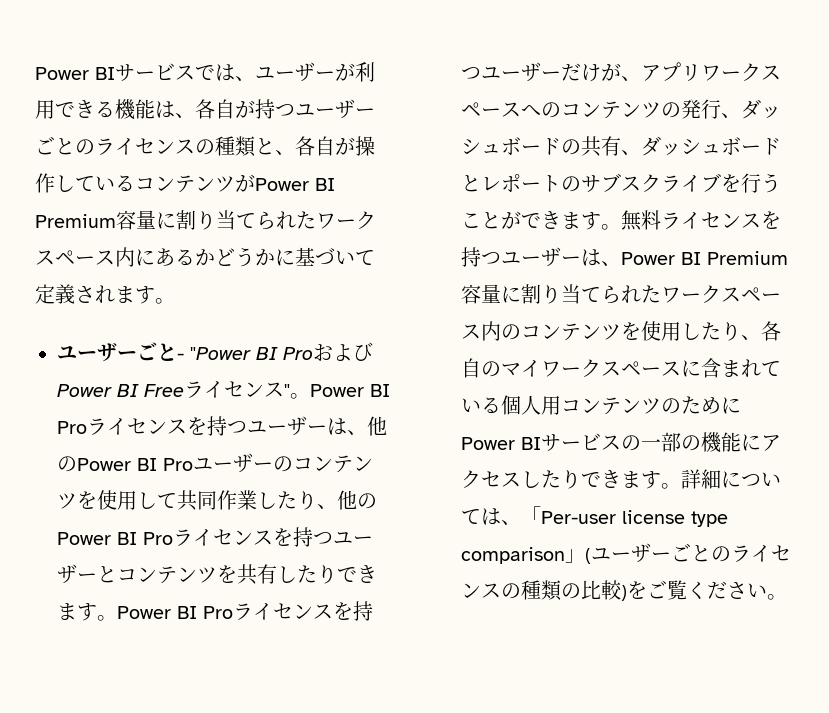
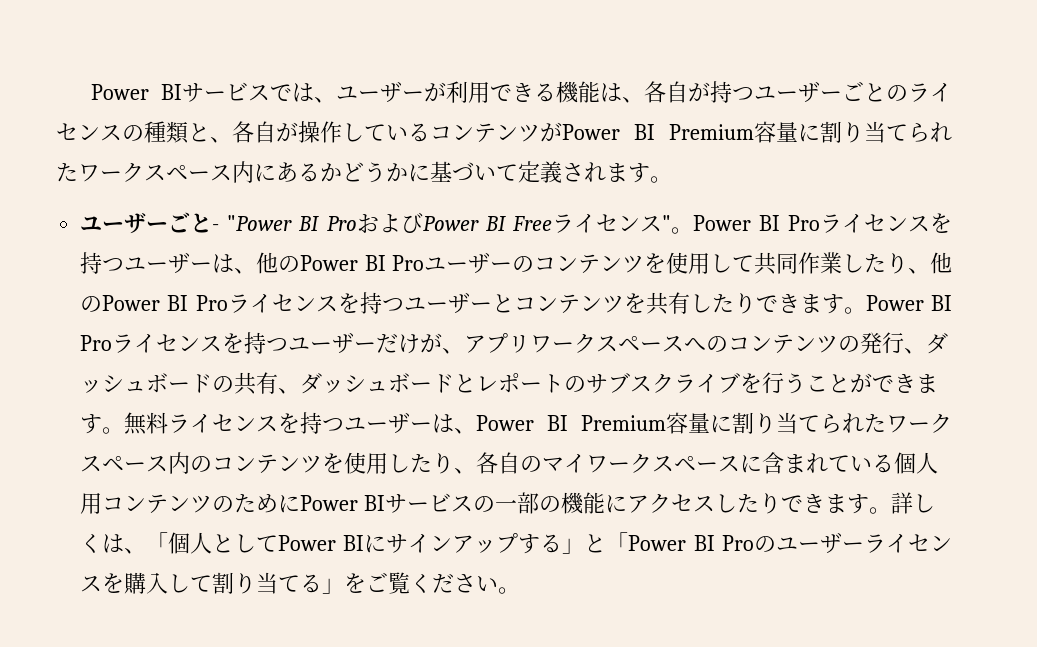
[701,469,781,489] [461,506,728,527] [461,543,791,564] [461,580,627,601] 細については、「Per-user license type comparison」(ユーザーごとのライセンスの種類の比較) -> [913,494,936,513] [80,532,952,554] [80,572,345,594] しくは、「個人としてPower BIにサインアップする」と「Power BI Proのユーザーライセンスを購入して割り当てる」

